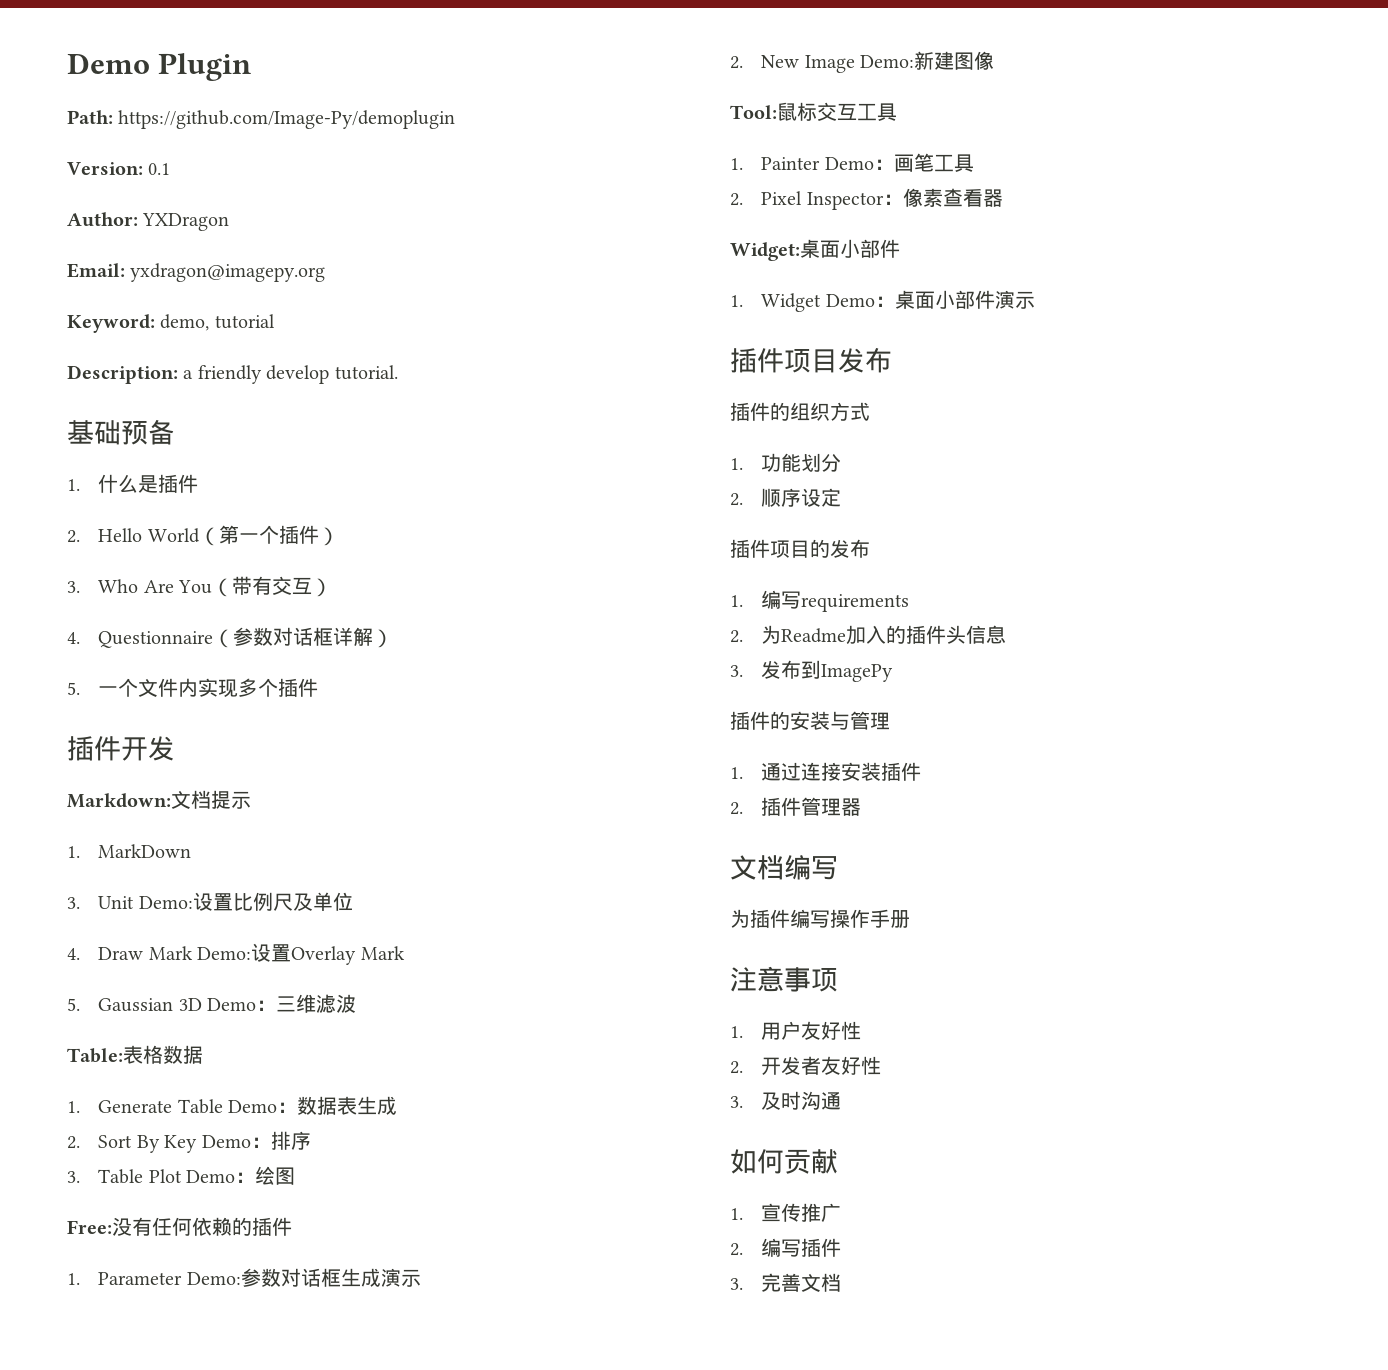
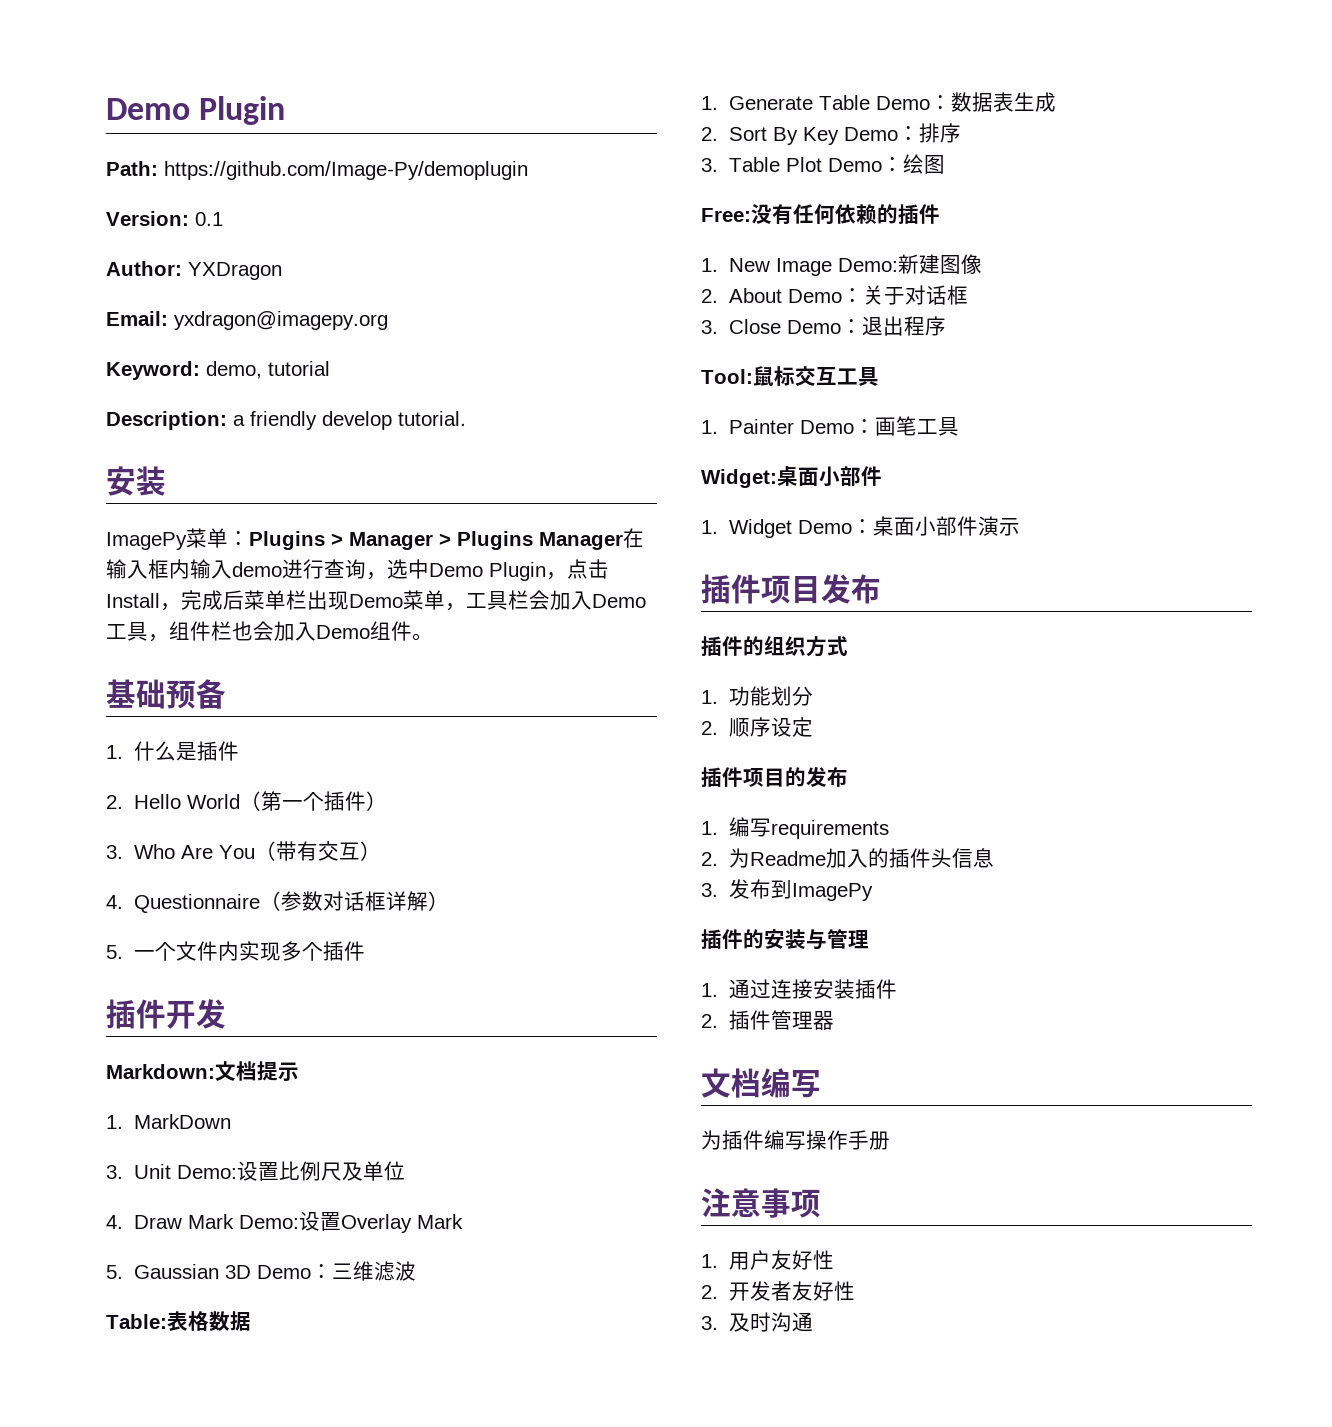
(398, 372) none -> [106,466,166,496] [106,528,644,550] [106,559,609,581] [106,590,646,611] [106,621,433,642] // 安装 // ImagePy菜单：Plugins > Manager > Plugins Manager在输入框内输入demo进行查询，选中Demo Plugin，点击Install，完成后菜单栏出现Demo菜单，工具栏会加入Demo工具，组件栏也会加入Demo组件。
[98,1268,421,1287] [730,56,743,69] Parameter Demo:参数对话框生成演示 // 2. -> (718, 265) none
(995, 60) none -> [701,285,968,305] [701,316,946,336] // 2. About Demo：关于对话框 // 3. Close Demo：退出程序
[730,188,1003,210] // 2. Pixel Inspector：像素查看器 -> (959, 426) none
[730,1149,838,1174] [730,1203,842,1222] [730,1238,842,1257] [730,1273,842,1292] // 如何贡献 // 1.宣传推广 // 2.编写插件 // 3.完善文档 -> (813, 1322) none

